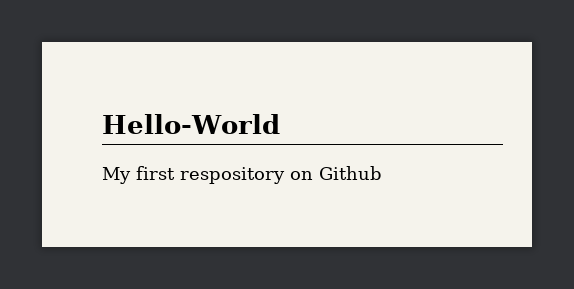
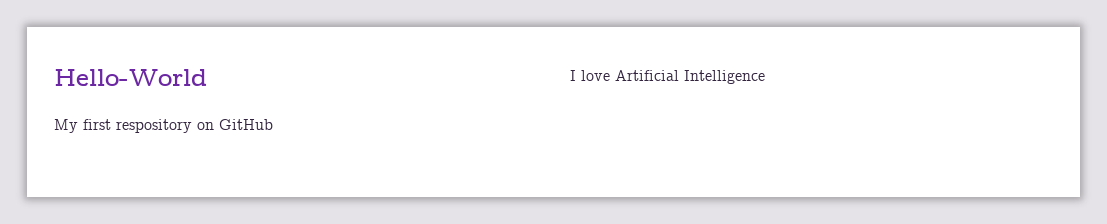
[319,166,382,180] Github -> [219,119,273,130] [570,70,765,84] GitHub // I love Artificial Intelligence

